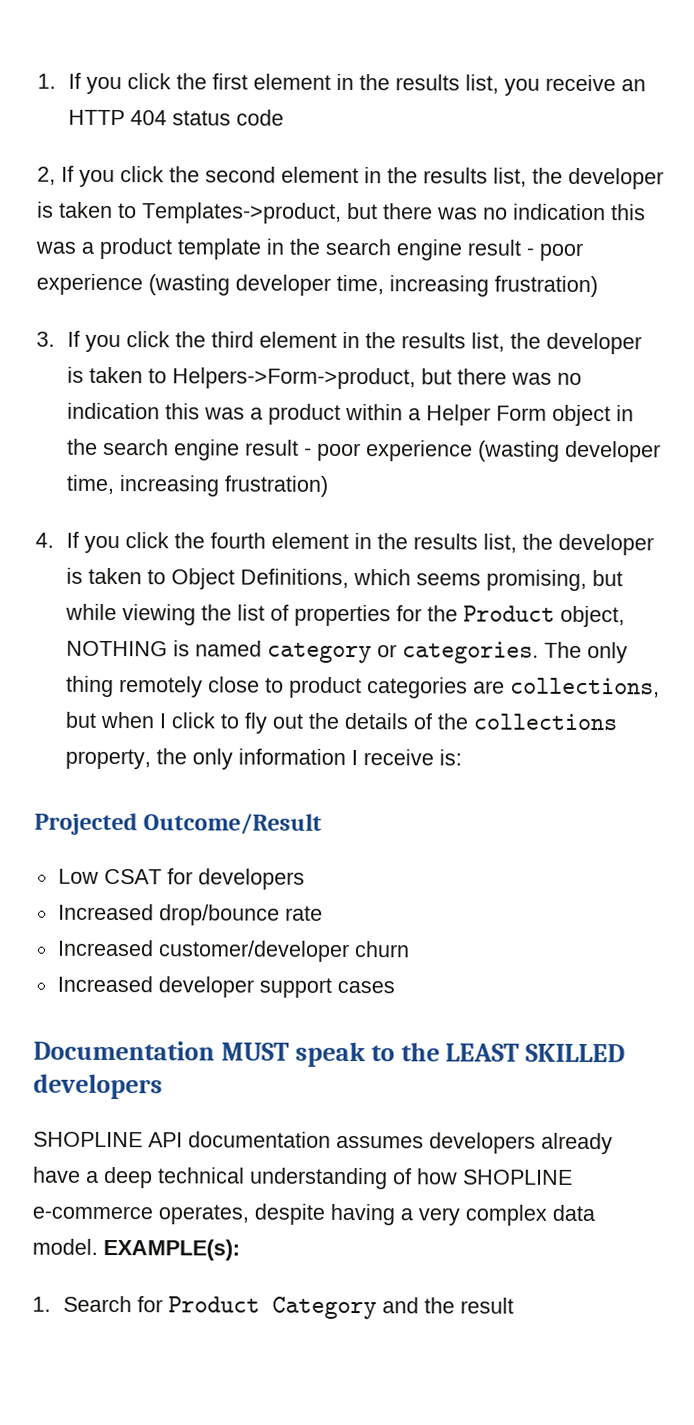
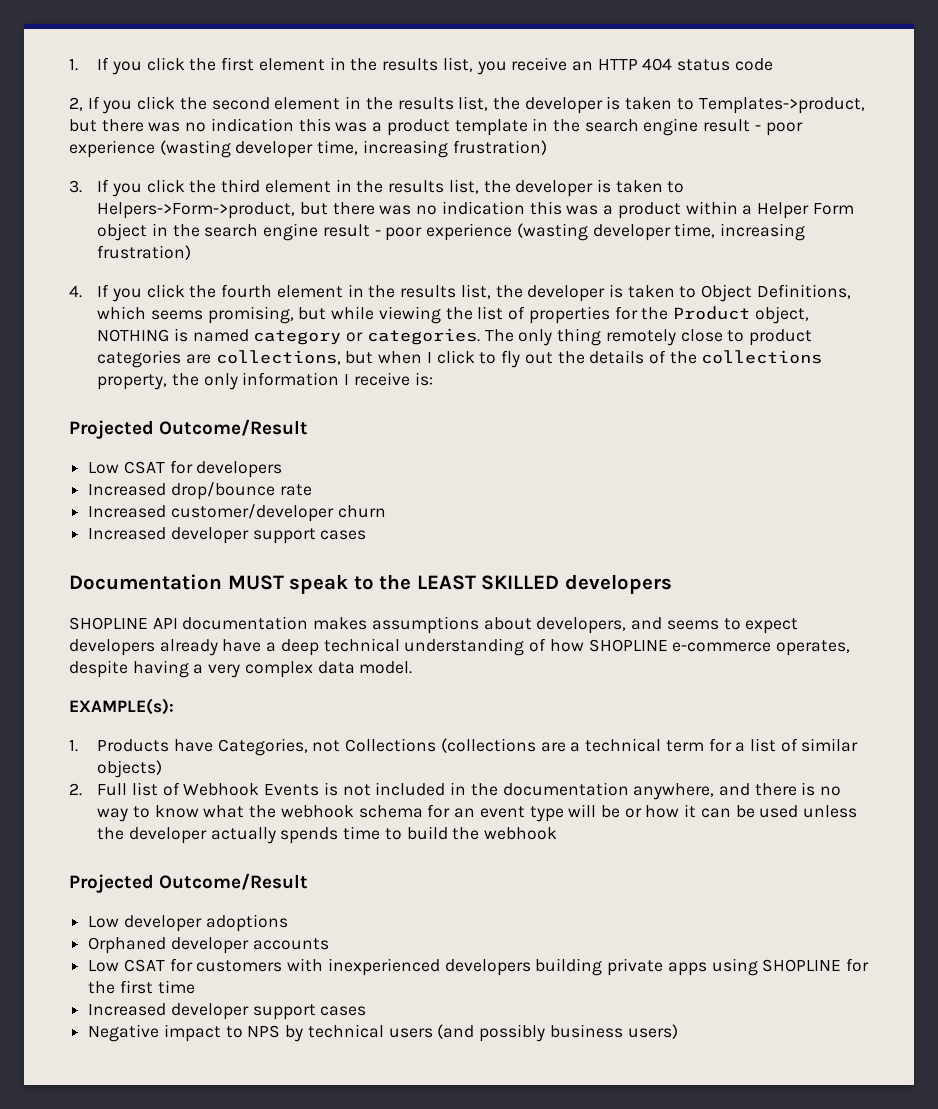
[336,1135,424,1149] assumes -> [313,616,799,634] makes assumptions about developers, and seems to expect
(98, 1246) none -> (413, 667) //
[63,1295,515,1320] Search for Product Category and the result -> [97,738,859,756] [97,760,163,778] [69,782,842,800] [97,804,858,822] [97,826,558,844] [69,873,309,893] [88,914,288,932] [88,937,329,954] [88,958,869,976] [88,980,195,994] [88,1003,367,1020] [88,1024,678,1042] Products have Categories, not Collections (collections are a technical term for a list of similar objects) // 2. Full list of Webhook Events is not included in the documentation anywhere, and there is no way to know what the webhook schema for an event type will be or how it can be used unless the developer actually spends time to build the webhook // Projected Outcome/Result // Low developer adoptions // Orphaned developer accounts // Low CSAT for customers with inexperienced developers building private apps using SHOPLINE for the first time // Increased developer support cases // Negative impact to NPS by technical users (and possibly business users)

